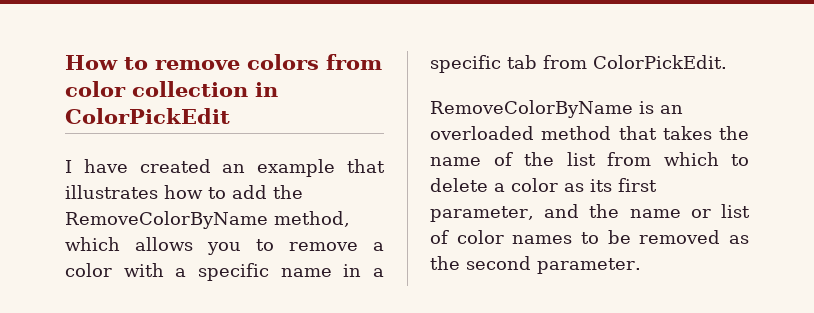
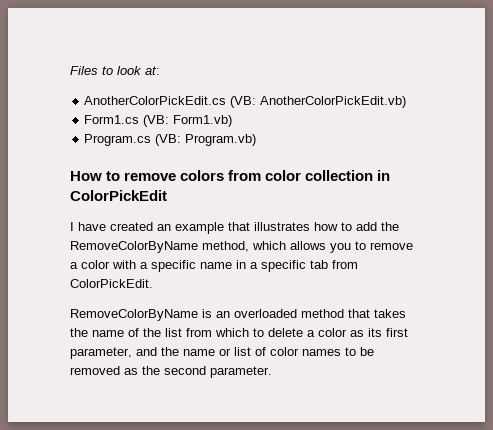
(65, 62) none -> [70,66,160,75] [84,96,407,108] [84,115,233,127] [84,134,257,146] Files to look at: // AnotherColorPickEdit.cs (VB: AnotherColorPickEdit.vb) // Form1.cs (VB: Form1.vb) // Program.cs (VB: Program.vb) //

